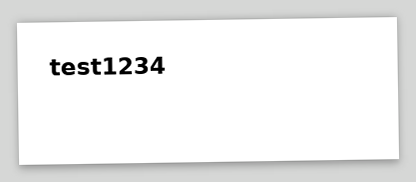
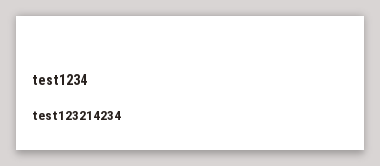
(166, 66) none -> [32,111,121,120] // test123214234

